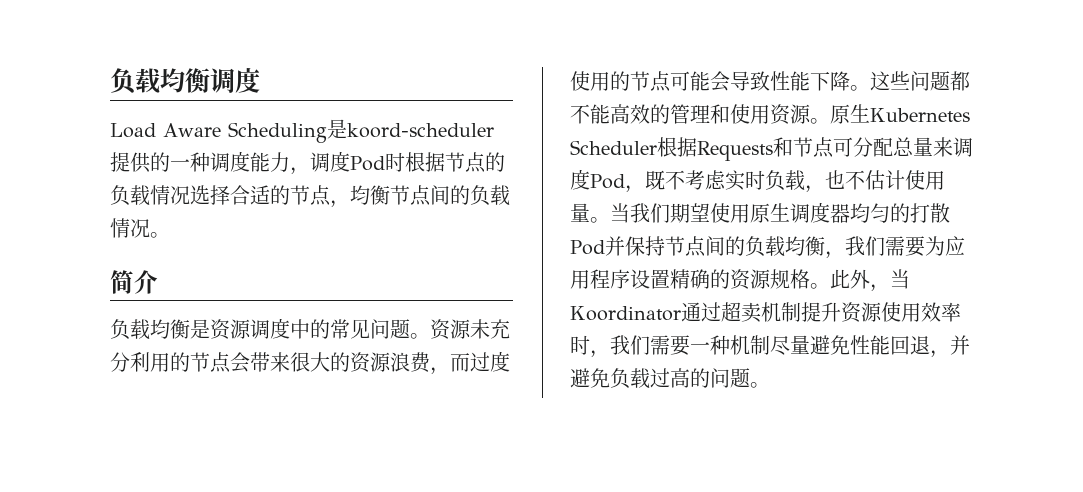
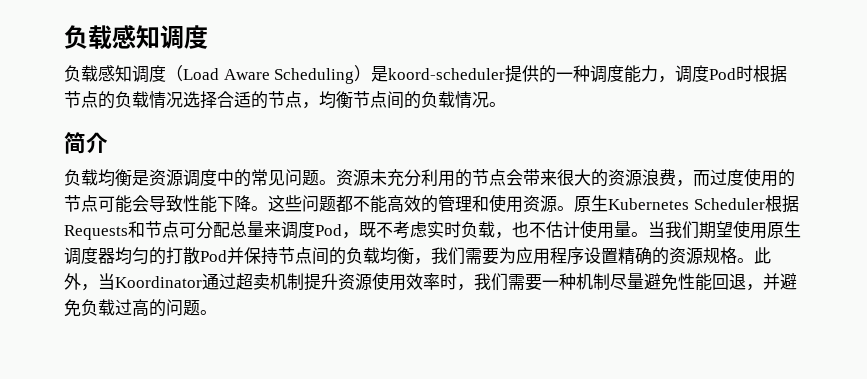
[110,68,210,94] 负载均衡 -> [64,25,160,50] 负载感知
(260, 80) none -> [64,65,183,83] 负载感知调度（
(327, 132) none -> [354,65,372,82] ）

